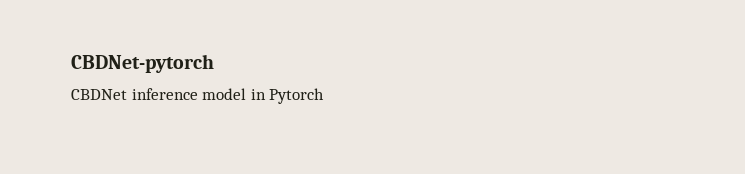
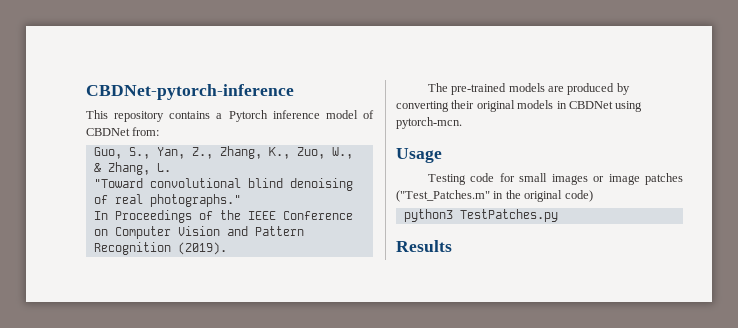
[71,54,214,73] [71,88,325,104] CBDNet-pytorch // CBDNet inference model in Pytorch -> [86,84,294,100] [86,110,374,122] [86,127,160,136] [93,146,353,159] [93,162,171,175] [93,178,353,191] [93,194,241,207] [93,210,353,223] [93,226,304,239] [93,242,227,255] [427,83,630,95] [396,100,643,112] [396,117,462,129] [396,148,442,163] [427,173,683,185] [396,190,593,202] [403,209,558,222] [396,240,452,252] CBDNet-pytorch-inference // This repository contains a Pytorch inference model of CBDNet from: // Guo, S., Yan, Z., Zhang, K., Zuo, W., & Zhang, L. // "Toward convolutional blind denoising of real photographs." // In Proceedings of the IEEE Conference on Computer Vision and Pattern Recognition (2019). // The pre-trained models are produced by converting their original models in CBDNet using pytorch-mcn. // Usage // Testing code for small images or image patches ("Test_Patches.m" in the original code) // python3 TestPatches.py // Results

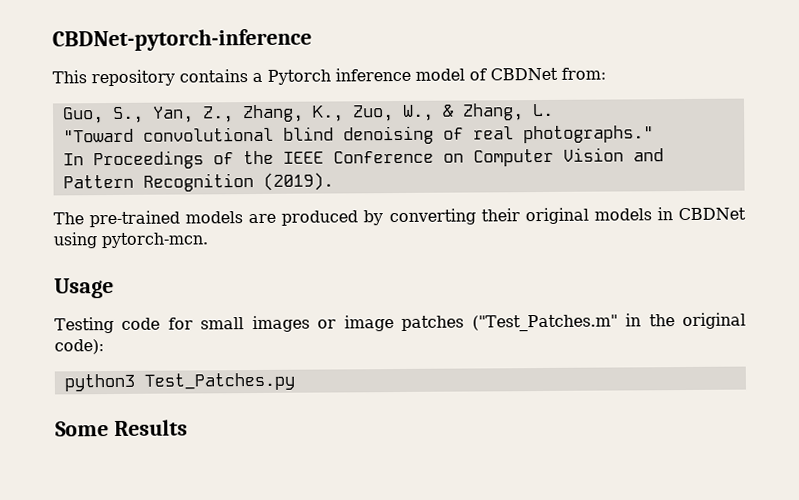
[564,190,593,202] code) -> [54,339,104,355] code):
[459,209,558,222] TestPatches.py // -> [143,372,295,391] [55,421,109,437] Test_Patches.py // Some

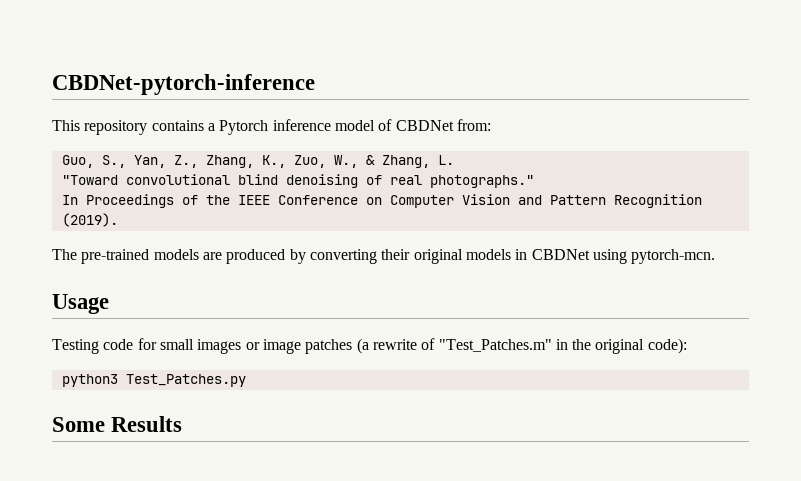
[471,314,618,332] ("Test_Patches.m" -> [356,338,552,354] (a rewrite of "Test_Patches.m"

